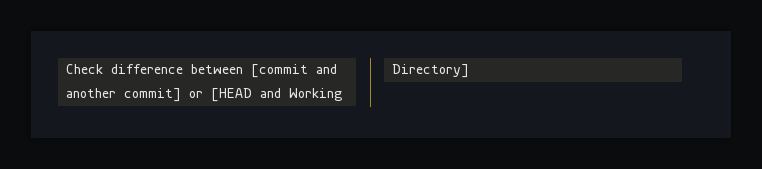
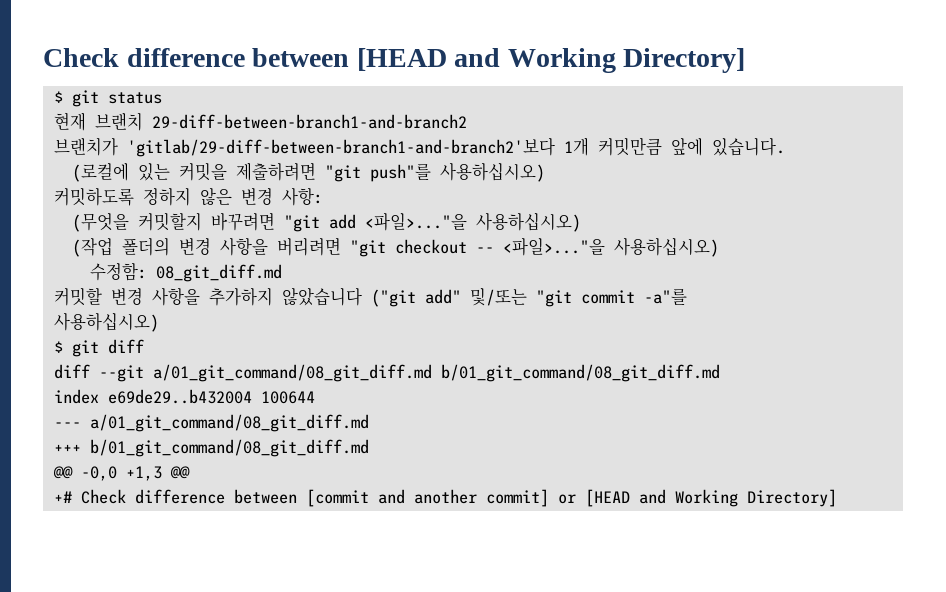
[66,64,244,74] Check difference between -> [43,48,746,73] [53,90,162,107] [53,112,467,131] [53,137,785,157] [71,162,545,182] [53,187,323,206] [71,212,581,232] [71,237,719,257] [89,262,282,282] [53,287,687,307] [53,312,159,332] [53,339,144,357] [53,364,720,382] [53,389,315,404] [53,414,369,432] [53,439,369,457] [52,466,190,481] [53,489,297,504] Check difference between [HEAD and Working Directory] // $ git status // 현재 브랜치 29-diff-between-branch1-and-branch2 // 브랜치가 'gitlab/29-diff-between-branch1-and-branch2'보다 1개 커밋만큼 앞에 있습니다. // (로컬에 있는 커밋을 제출하려면 "git push"를 사용하십시오) // 커밋하도록 정하지 않은 변경 사항: // (무엇을 커밋할지 바꾸려면 "git add <파일>..."을 사용하십시오) // (작업 폴더의 변경 사항을 버리려면 "git checkout -- <파일>..."을 사용하십시오) // 수정함: 08_git_diff.md // 커밋할 변경 사항을 추가하지 않았습니다 ("git add" 및/또는 "git commit -a"를 // 사용하십시오) // $ git diff // diff --git a/01_git_command/08_git_diff.md b/01_git_command/08_git_diff.md // index e69de29..b432004 100644 // --- a/01_git_command/08_git_diff.md // +++ b/01_git_command/08_git_diff.md // @@ -0,0 +1,3 @@ // +# Check difference between

